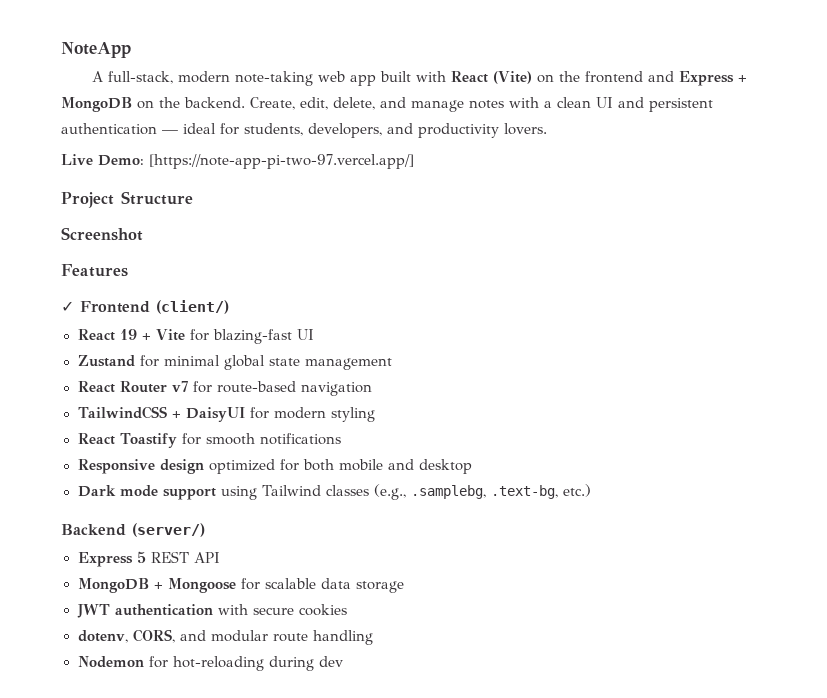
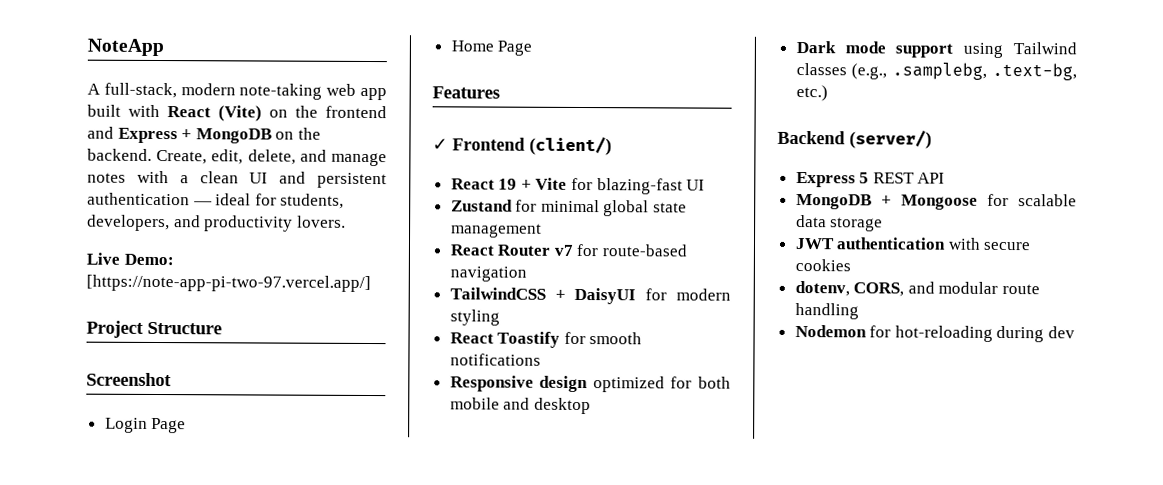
(143, 234) none -> [104,417,187,434] [450,40,533,56] // Login Page // Home Page

